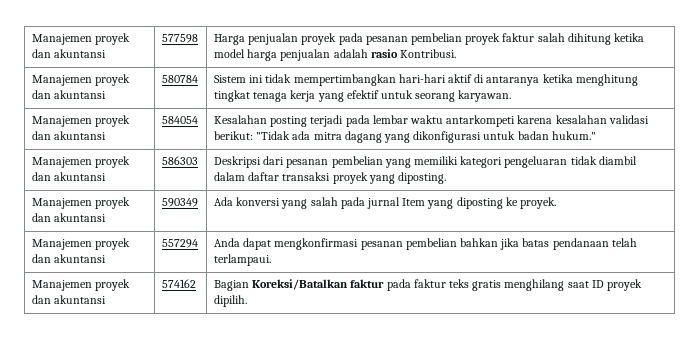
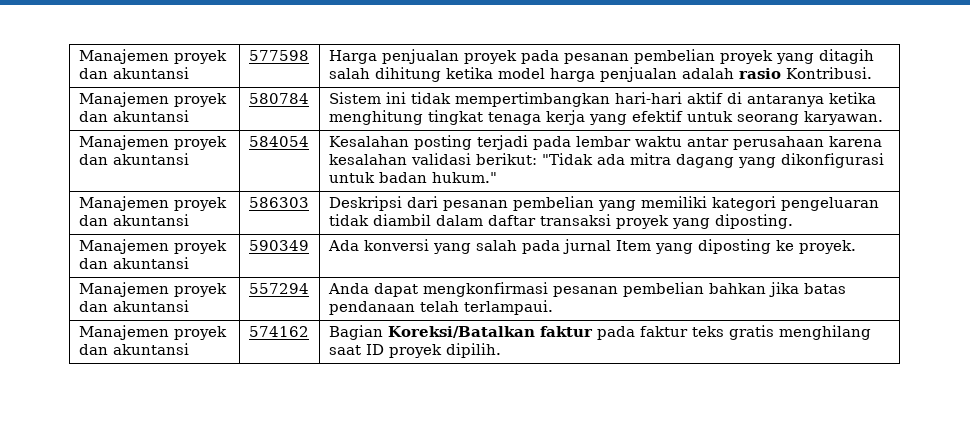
[502,33,535,42] faktur -> [775,49,874,64] yang ditagih
[446,115,516,127] antarkompeti -> [686,136,824,150] antar perusahaan

